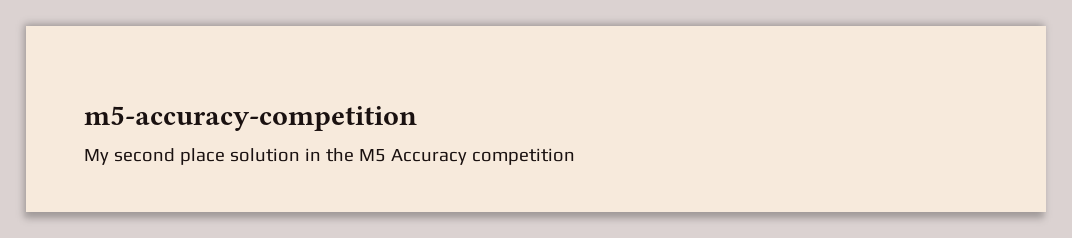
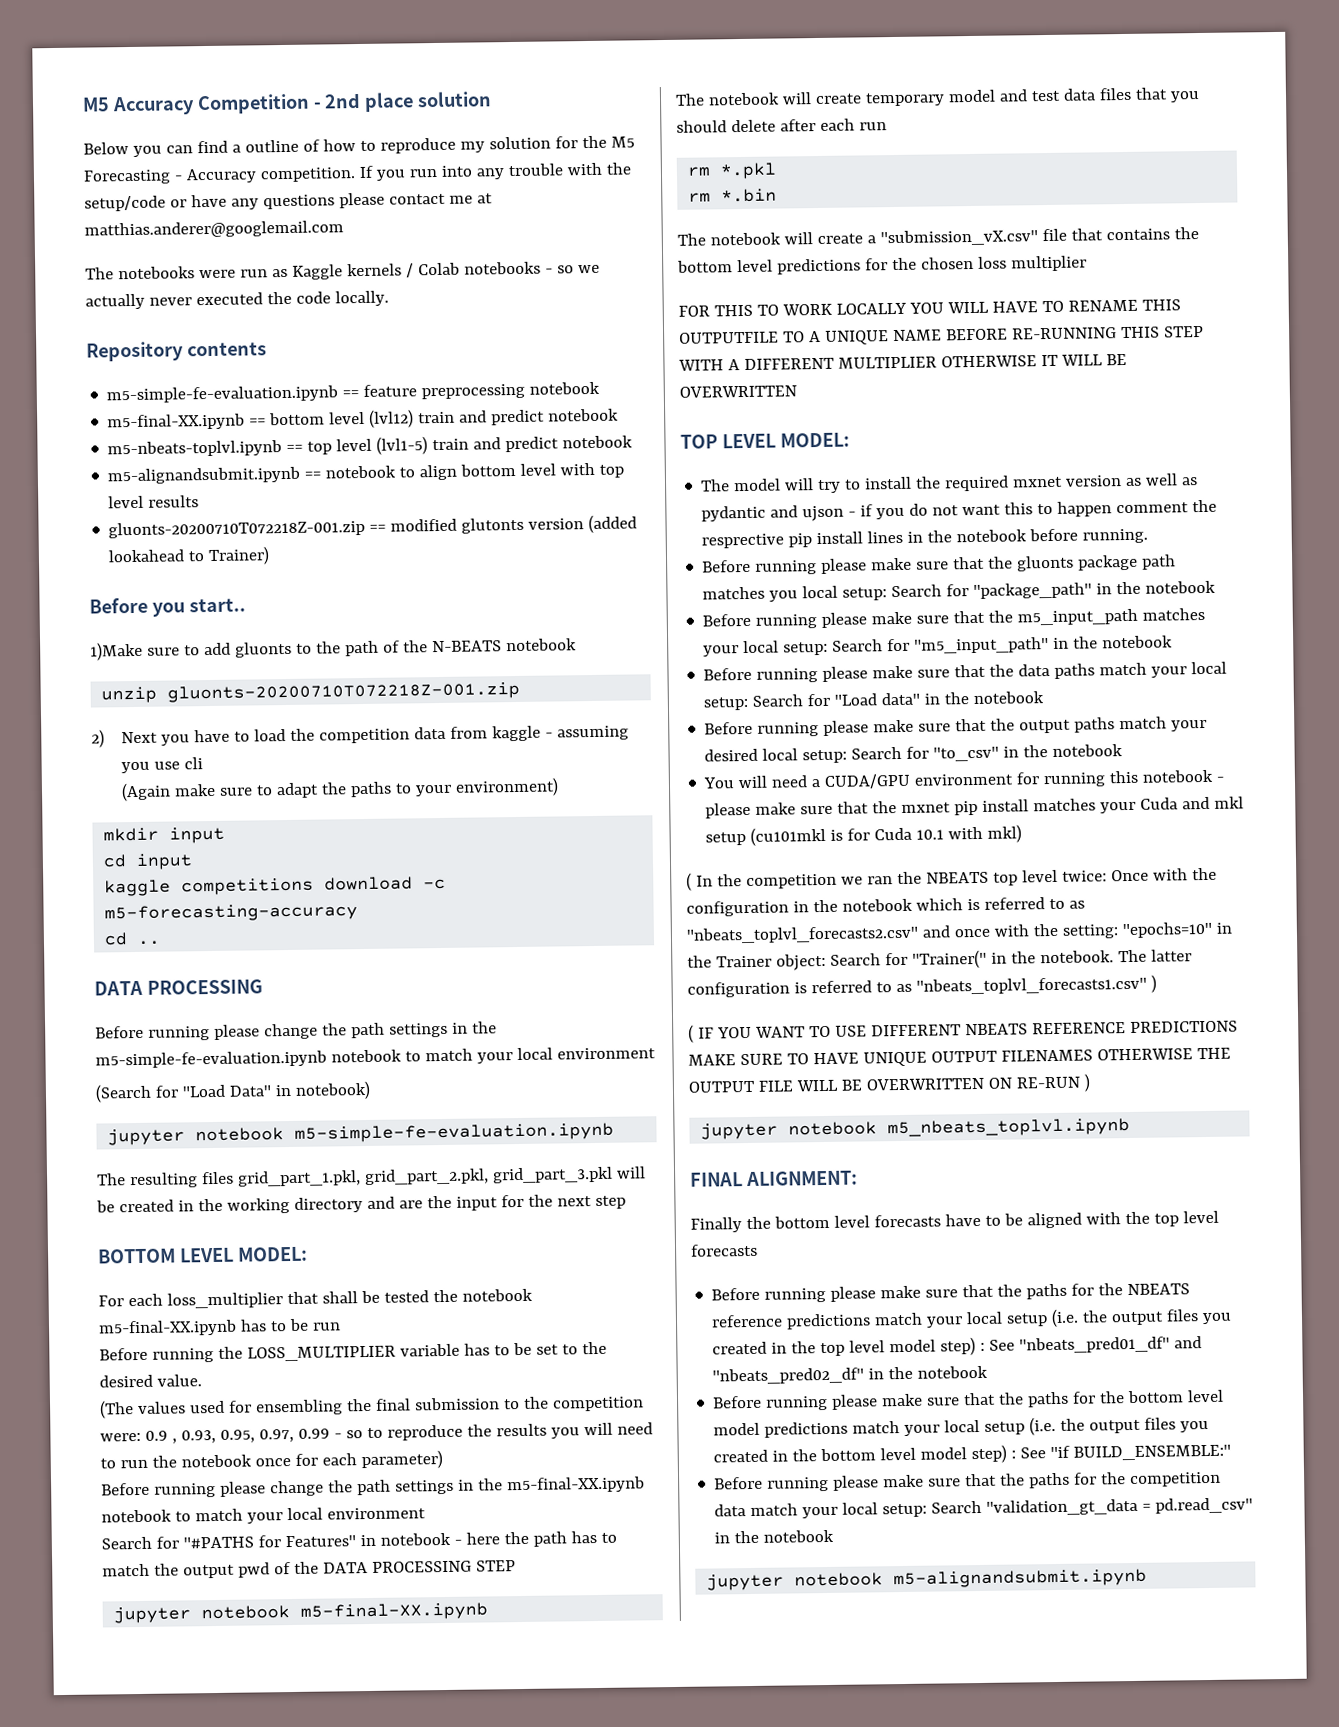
[84,106,417,131] [84,148,575,165] m5-accuracy-competition // My second place solution in the M5 Accuracy competition -> [82,91,493,116] [83,135,635,157] [83,162,631,185] [84,192,493,212] [84,220,344,239] [85,261,600,280] [85,290,389,310] [86,341,267,362] [106,381,601,404] [107,408,620,431] [107,435,634,458] [107,462,625,485] [108,495,200,509] [108,514,638,539] [108,546,271,566] [89,597,246,617] [90,638,577,661] [101,681,521,704] [91,725,629,748] [120,757,203,774] [120,777,559,802] [103,826,226,844] [103,853,194,870] [104,876,447,897] [104,903,359,923] [104,932,162,946] [94,979,263,996] [95,1021,497,1041] [95,1047,656,1069] [95,1080,371,1103] [107,1122,615,1146] [97,1166,646,1189] [96,1194,626,1214] [98,1246,308,1264] [98,1288,533,1309] [98,1318,341,1337] [99,1341,607,1363] [99,1374,202,1388] [99,1396,644,1419] [100,1422,653,1444] [100,1450,443,1470] [101,1476,645,1498] [101,1507,426,1524] [101,1531,617,1550] [102,1560,516,1579] [113,1602,489,1624] [675,87,1200,107] [676,118,887,133] [687,162,778,180] [688,188,778,203] [677,227,1199,247] [677,255,1087,275] [678,299,1181,317] [679,325,1204,345] [678,353,1127,371] [679,385,797,398] [680,432,850,449] [700,473,1199,494] [701,499,1218,522] [701,528,1149,549] [702,554,1177,575] [702,580,1217,602] [702,607,1206,629] [703,635,1174,657] [703,661,1228,683] [703,691,1045,711] [704,716,1208,737] [704,744,1124,764] [703,769,1225,789] [705,796,1245,819] [705,824,1023,846] [686,867,1217,891] [686,897,1085,917] [686,921,1232,944] [687,949,1192,971] [687,974,1157,998] [688,1020,1238,1043] [688,1047,1231,1067] [688,1073,1091,1093] [700,1117,1131,1140] [690,1170,858,1187] [690,1210,1219,1233] [690,1243,758,1257] [711,1283,1191,1303] [711,1308,1233,1330] [712,1336,1203,1357] [712,1365,989,1385] [712,1389,1225,1411] [713,1416,1210,1438] [713,1444,1232,1464] [714,1471,1222,1492] [714,1497,1254,1519] [714,1529,835,1544] [706,1568,1148,1591] M5 Accuracy Competition - 2nd place solution // Below you can find a outline of how to reproduce my solution for the M5 Forecasting - Accuracy competition. If you run into any trouble with the setup/code or have any questions please contact me at matthias.anderer@googlemail.com // The notebooks were run as Kaggle kernels / Colab notebooks - so we actually never executed the code locally. // Repository contents // m5-simple-fe-evaluation.ipynb == feature preprocessing notebook // m5-final-XX.ipynb == bottom level (lvl12) train and predict notebook // m5-nbeats-toplvl.ipynb == top level (lvl1-5) train and predict notebook // m5-alignandsubmit.ipynb == notebook to align bottom level with top level results // gluonts-20200710T072218Z-001.zip == modified glutonts version (added lookahead to Trainer) // Before you start.. // 1)Make sure to add gluonts to the path of the N-BEATS notebook // unzip gluonts-20200710T072218Z-001.zip // 2) Next you have to load the competition data from kaggle - assuming you use cli // (Again make sure to adapt the paths to your environment) // mkdir input // cd input // kaggle competitions download -c m5-forecasting-accuracy // cd .. // DATA PROCESSING // Before running please change the path settings in the m5-simple-fe-evaluation.ipynb notebook to match your local environment // (Search for "Load Data" in notebook) // jupyter notebook m5-simple-fe-evaluation.ipynb // The resulting files grid_part_1.pkl, grid_part_2.pkl, grid_part_3.pkl will be created in the working directory and are the input for the next step // BOTTOM LEVEL MODEL: // For each loss_multiplier that shall be tested the notebook m5-final-XX.ipynb has to be run // Before running the LOSS_MULTIPLIER variable has to be set to the desired value. // (The values used for ensembling the final submission to the competition were: 0.9 , 0.93, 0.95, 0.97, 0.99 - so to reproduce the results you will need to run the notebook once for each parameter) // Before running please change the path settings in the m5-final-XX.ipynb notebook to match your local environment // Search for "#PATHS for Features" in notebook - here the path has to match the output pwd of the DATA PROCESSING STEP // jupyter notebook m5-final-XX.ipynb // The notebook will create temporary model and test data files that you should delete after each run // rm *.pkl // rm *.bin // The notebook will create a "submission_vX.csv" file that contains the bottom level predictions for the chosen loss multiplier // FOR THIS TO WORK LOCALLY YOU WILL HAVE TO RENAME THIS OUTPUTFILE TO A UNIQUE NAME BEFORE RE-RUNNING THIS STEP WITH A DIFFERENT MULTIPLIER OTHERWISE IT WILL BE OVERWRITTEN // TOP LEVEL MODEL: // The model will try to install the required mxnet version as well as pydantic and ujson - if you do not want this to happen comment the resprective pip install lines in the notebook before running. // Before running please make sure that the gluonts package path matches you local setup: Search for "package_path" in the notebook // Before running please make sure that the m5_input_path matches your local setup: Search for "m5_input_path" in the notebook // Before running please make sure that the data paths match your local setup: Search for "Load data" in the notebook // Before running please make sure that the output paths match your desired local setup: Search for "to_csv" in the notebook // You will need a CUDA/GPU environment for running this notebook - please make sure that the mxnet pip install matches your Cuda and mkl setup (cu101mkl is for Cuda 10.1 with mkl) // ( In the competition we ran the NBEATS top level twice: Once with the configuration in the notebook which is referred to as "nbeats_toplvl_forecasts2.csv" and once with the setting: "epochs=10" in the Trainer object: Search for "Trainer(" in the notebook. The latter configuration is referred to as "nbeats_toplvl_forecasts1.csv" ) // ( IF YOU WANT TO USE DIFFERENT NBEATS REFERENCE PREDICTIONS MAKE SURE TO HAVE UNIQUE OUTPUT FILENAMES OTHERWISE THE OUTPUT FILE WILL BE OVERWRITTEN ON RE-RUN ) // jupyter notebook m5_nbeats_toplvl.ipynb // FINAL ALIGNMENT: // Finally the bottom level forecasts have to be aligned with the top level forecasts // Before running please make sure that the paths for the NBEATS reference predictions match your local setup (i.e. the output files you created in the top level model step) : See "nbeats_pred01_df" and "nbeats_pred02_df" in the notebook // Before running please make sure that the paths for the bottom level model predictions match your local setup (i.e. the output files you created in the bottom level model step) : See "if BUILD_ENSEMBLE:" // Before running please make sure that the paths for the competition data match your local setup: Search "validation_gt_data = pd.read_csv" in the notebook // jupyter notebook m5-alignandsubmit.ipynb

